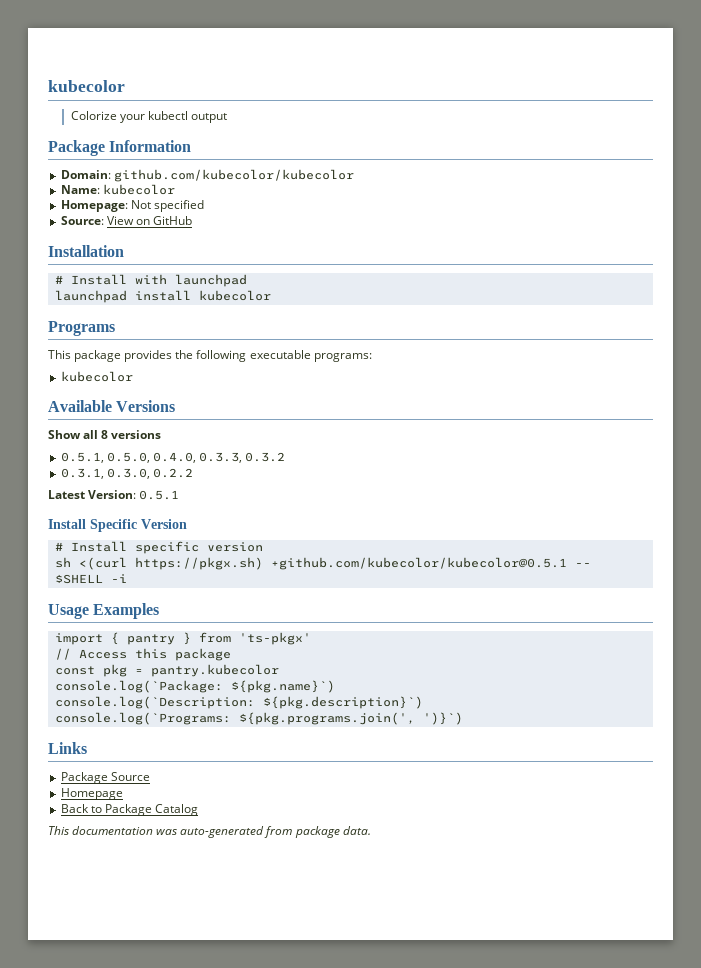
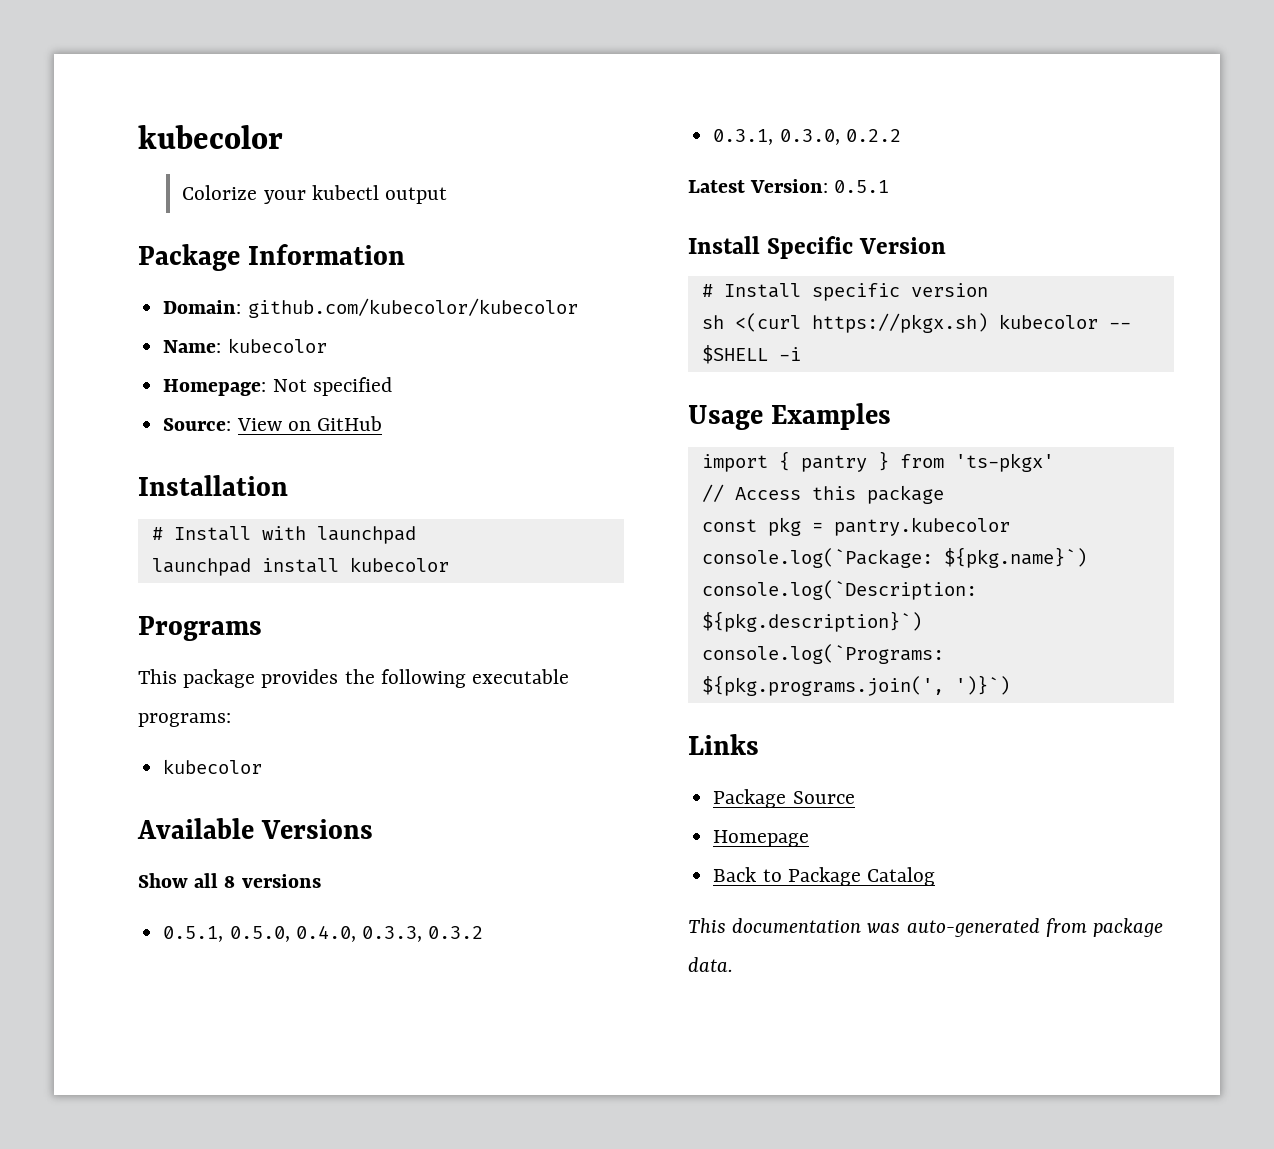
[270,557,567,570] +github.com/kubecolor/kubecolor@0.5.1 -> [998,314,1098,329] kubecolor

